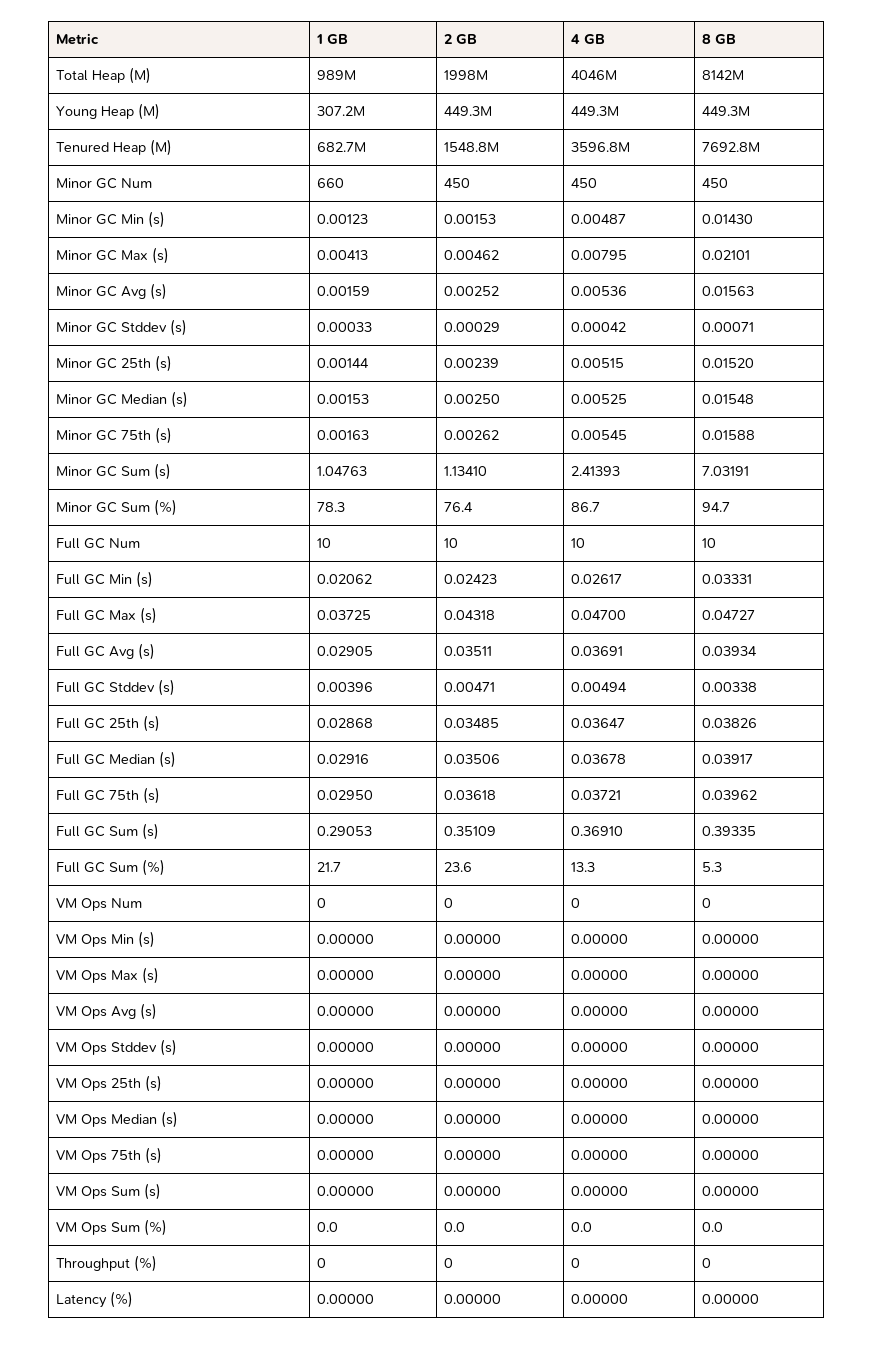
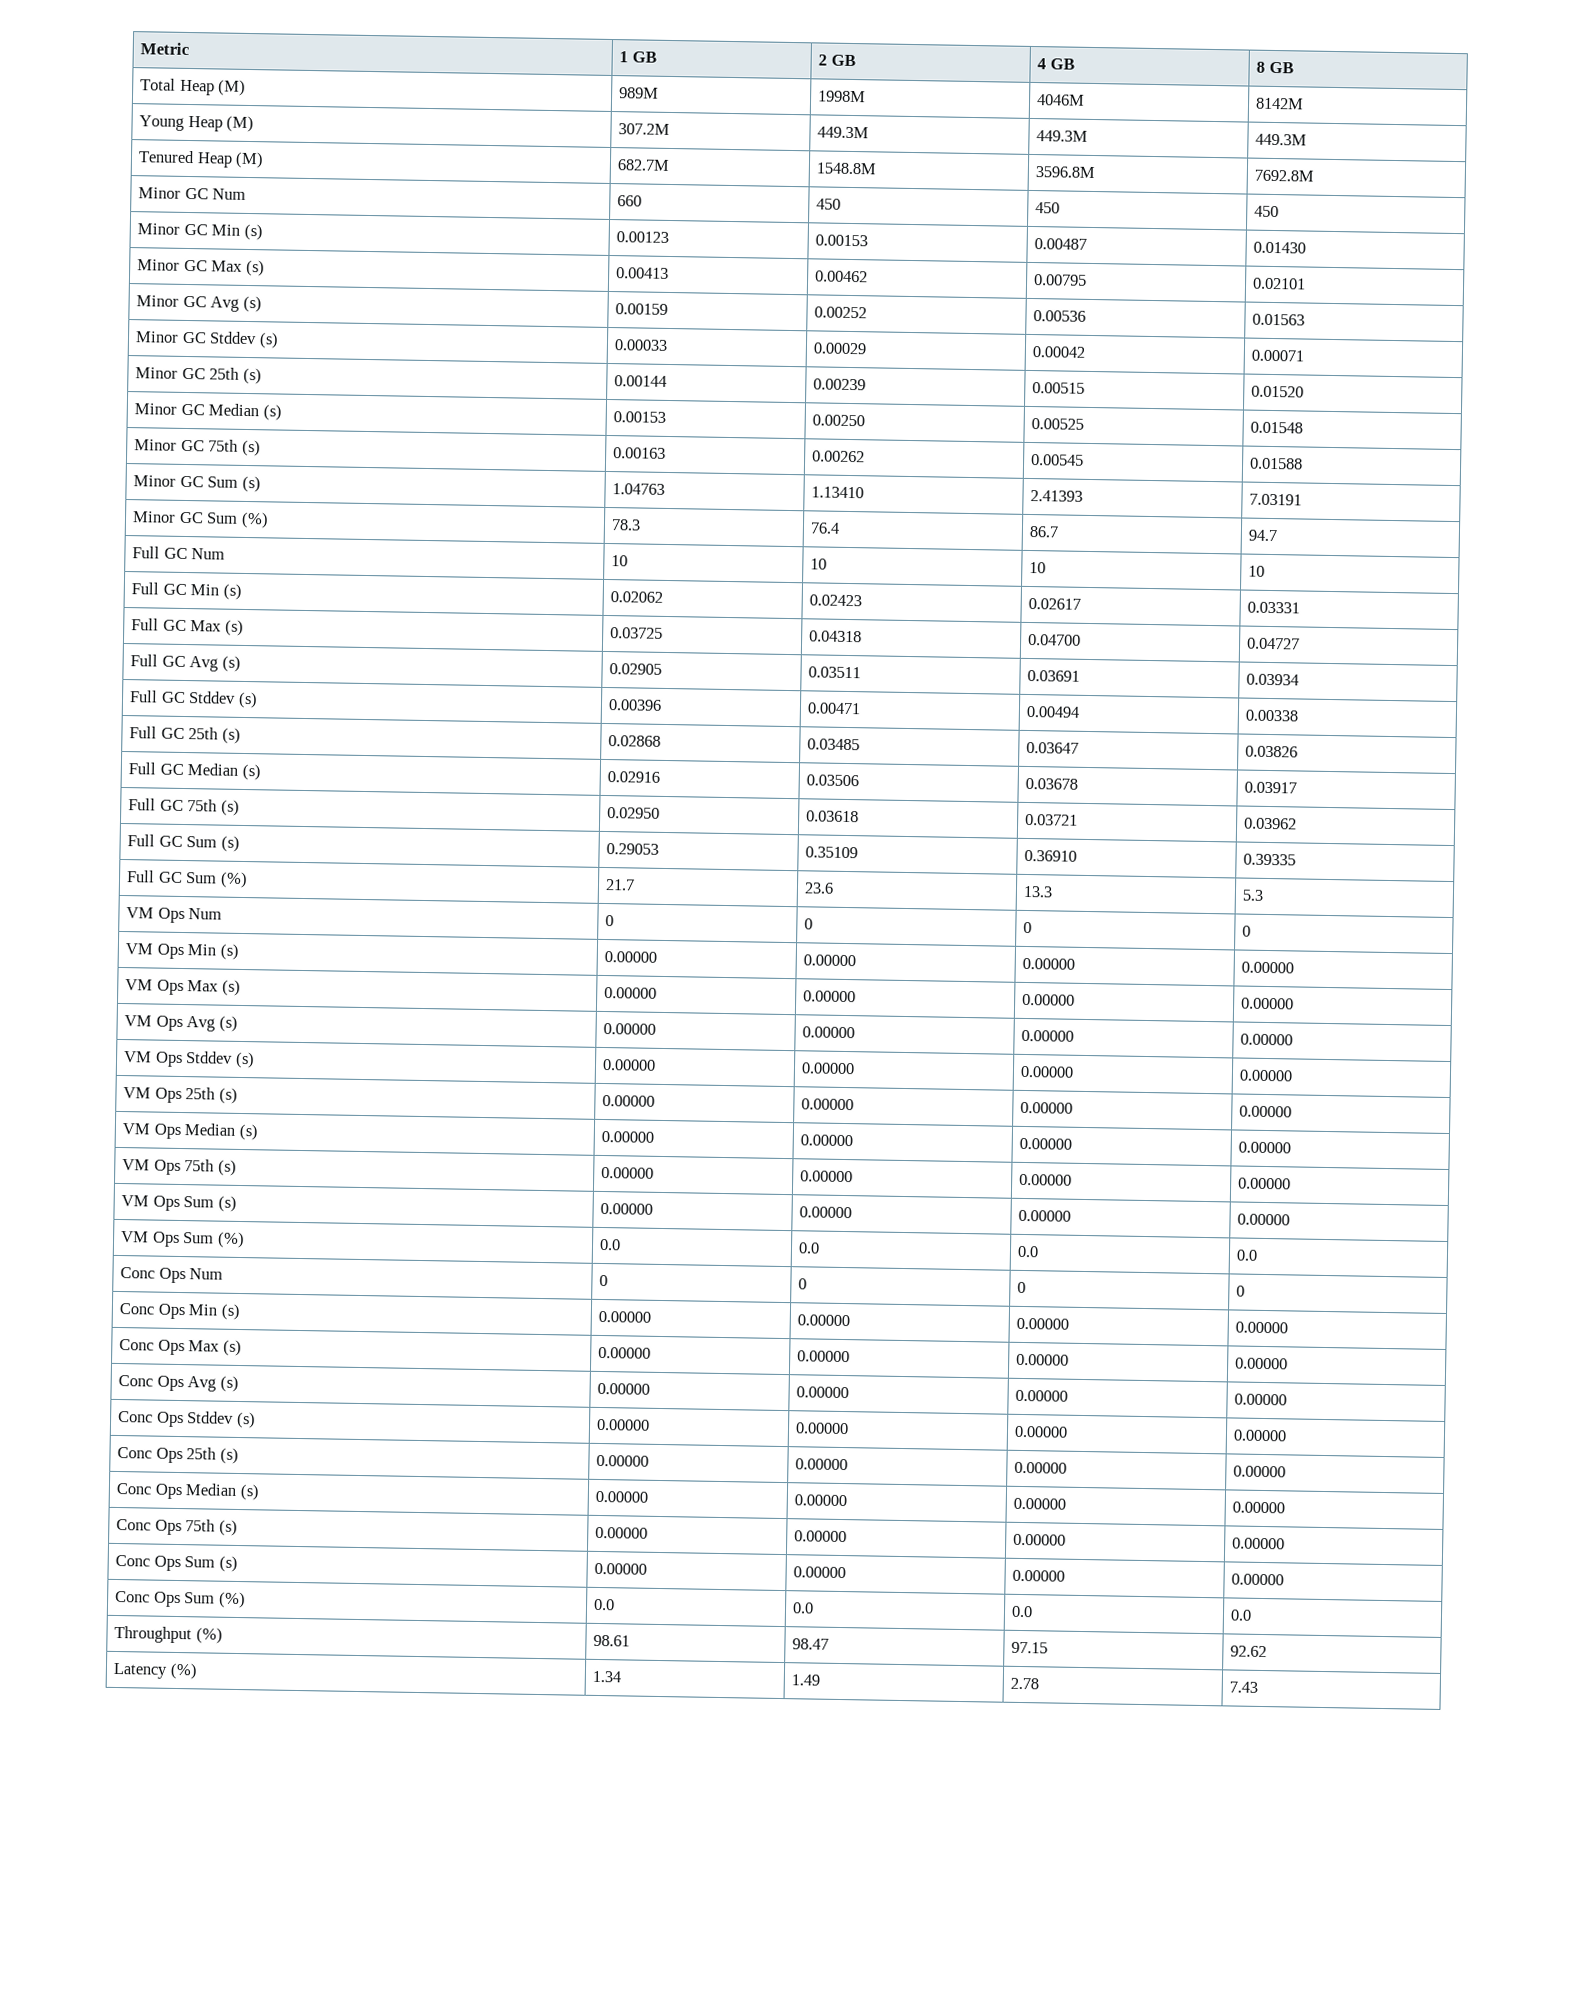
[55,1255,157,1272] [316,1258,326,1268] [443,1258,453,1268] [570,1258,580,1268] [701,1258,711,1268] [55,1291,133,1308] [316,1294,374,1304] [443,1294,501,1304] [570,1294,628,1304] [701,1294,759,1304] Throughput (%) | 0 | 0 | 0 | 0 // Latency (%) | 0.00000 | 0.00000 | 0.00000 | 0.00000 -> [120,1267,224,1284] [599,1274,609,1287] [798,1278,808,1290] [1017,1281,1027,1294] [1236,1285,1246,1297] [119,1303,241,1321] [598,1310,652,1323] [797,1314,851,1327] [1016,1317,1070,1330] [1235,1321,1289,1334] [119,1339,242,1357] [598,1346,652,1359] [797,1350,851,1363] [1016,1353,1070,1366] [1235,1357,1289,1370] [118,1375,239,1392] [597,1382,651,1395] [796,1386,850,1399] [1015,1389,1069,1402] [1234,1393,1288,1406] [118,1411,256,1429] [596,1418,651,1431] [795,1422,850,1435] [1014,1425,1069,1438] [1233,1429,1288,1442] [117,1446,239,1464] [596,1454,650,1467] [795,1458,849,1471] [1014,1461,1068,1474] [1233,1465,1287,1478] [116,1482,260,1501] [595,1490,649,1503] [794,1494,848,1507] [1013,1497,1067,1510] [1232,1501,1286,1514] [116,1518,238,1536] [595,1526,649,1539] [794,1530,848,1543] [1013,1533,1067,1546] [1232,1537,1286,1550] [115,1554,238,1573] [594,1562,648,1575] [793,1566,847,1579] [1012,1569,1066,1582] [1231,1573,1285,1586] [115,1590,246,1609] [593,1598,616,1611] [792,1602,815,1614] [1011,1605,1034,1618] [1230,1609,1253,1621] [114,1625,223,1644] [593,1634,631,1647] [792,1638,830,1650] [1011,1641,1049,1654] [1230,1645,1268,1658] [113,1662,198,1680] [592,1670,622,1683] [791,1674,821,1686] [1010,1677,1040,1690] [1229,1681,1259,1693] Conc Ops Num | 0 | 0 | 0 | 0 // Conc Ops Min (s) | 0.00000 | 0.00000 | 0.00000 | 0.00000 // Conc Ops Max (s) | 0.00000 | 0.00000 | 0.00000 | 0.00000 // Conc Ops Avg (s) | 0.00000 | 0.00000 | 0.00000 | 0.00000 // Conc Ops Stddev (s) | 0.00000 | 0.00000 | 0.00000 | 0.00000 // Conc Ops 25th (s) | 0.00000 | 0.00000 | 0.00000 | 0.00000 // Conc Ops Median (s) | 0.00000 | 0.00000 | 0.00000 | 0.00000 // Conc Ops 75th (s) | 0.00000 | 0.00000 | 0.00000 | 0.00000 // Conc Ops Sum (s) | 0.00000 | 0.00000 | 0.00000 | 0.00000 // Conc Ops Sum (%) | 0.0 | 0.0 | 0.0 | 0.0 // Throughput (%) | 98.61 | 98.47 | 97.15 | 92.62 // Latency (%) | 1.34 | 1.49 | 2.78 | 7.43

